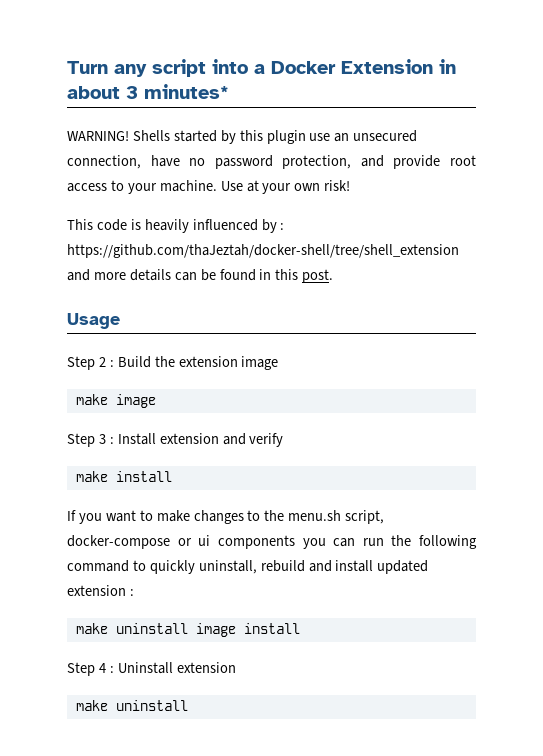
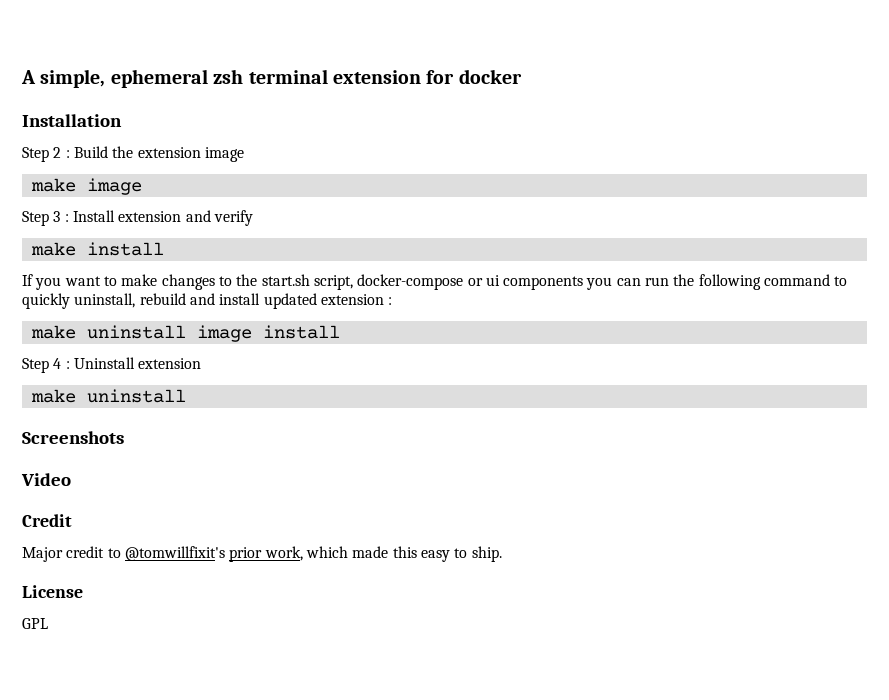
[67,59,456,77] [67,84,229,99] [67,130,418,144] [67,155,476,169] [67,180,351,194] [67,219,285,233] [67,244,459,258] [67,269,334,283] [67,313,120,329] Turn any script into a Docker Extension in about 3 minutes* // WARNING! Shells started by this plugin use an unsecured connection, have no password protection, and provide root access to your machine. Use at your own risk! // This code is heavily influenced by : https://github.com/thaJeztah/docker-shell/tree/shell_extension and more details can be found in this post. // Usage -> [21,69,522,88] [22,114,122,127] A simple, ephemeral zsh terminal extension for docker // Installation
[288,510,342,521] menu.sh -> [261,274,310,286] start.sh
(188, 705) none -> [22,431,124,444] [21,473,71,486] [22,514,72,527] [22,546,502,562] [22,585,83,598] [22,618,48,629] // Screenshots // Video // Credit // Major credit to @tomwillfixit's prior work, which made this easy to ship. // License // GPL

